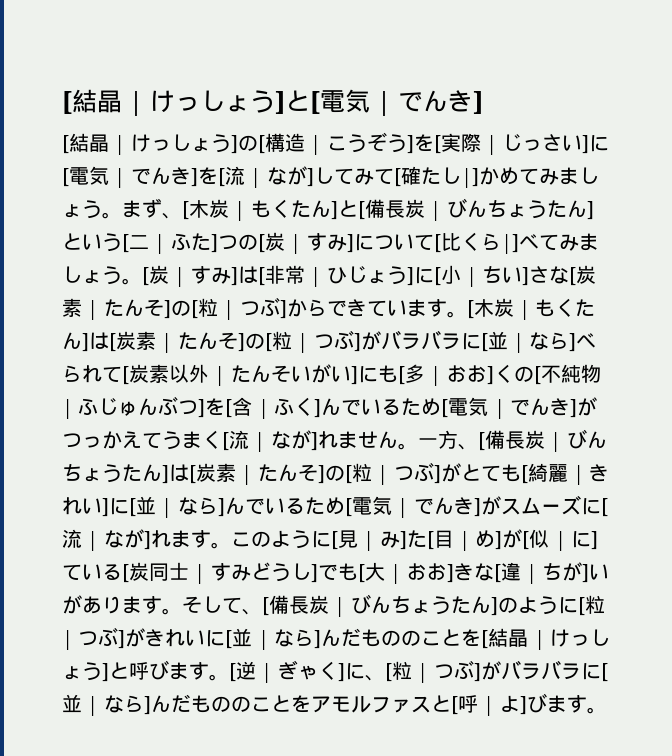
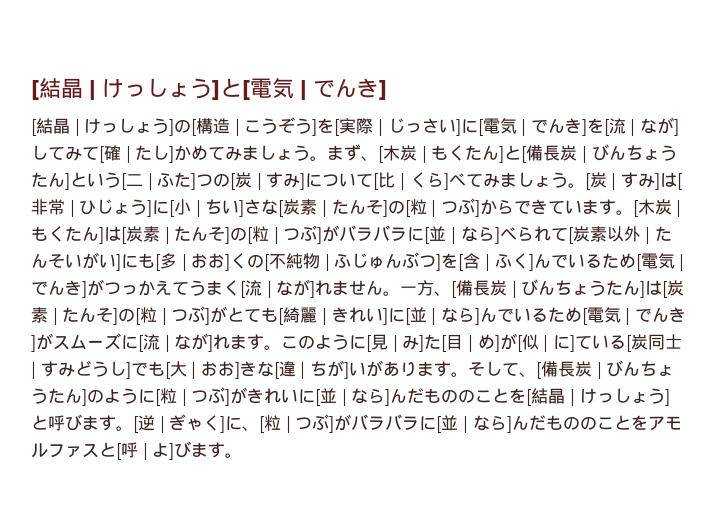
[420,167,479,188] たし|] -> [125,145,175,163] | たし]
[460,232,519,254] くら|] -> [399,172,449,190] | くら]

